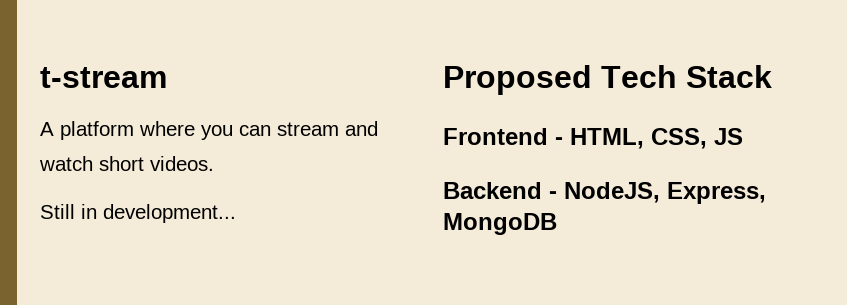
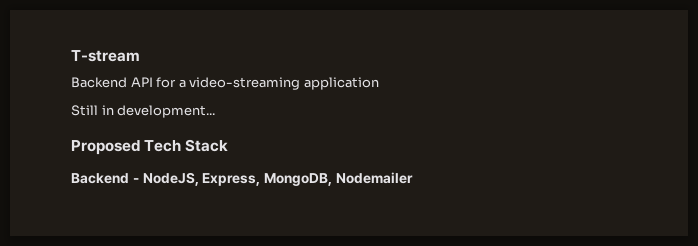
[40,67,167,88] [40,121,378,140] [39,156,214,171] t-stream // A platform where you can stream and watch short videos. -> [71,50,140,62] [71,77,379,90] T-stream // Backend API for a video-streaming application
[443,128,743,149] // Frontend - HTML, CSS, JS -> (229, 145) none
[443,213,557,235] MongoDB -> [264,172,413,186] MongoDB, Nodemailer

